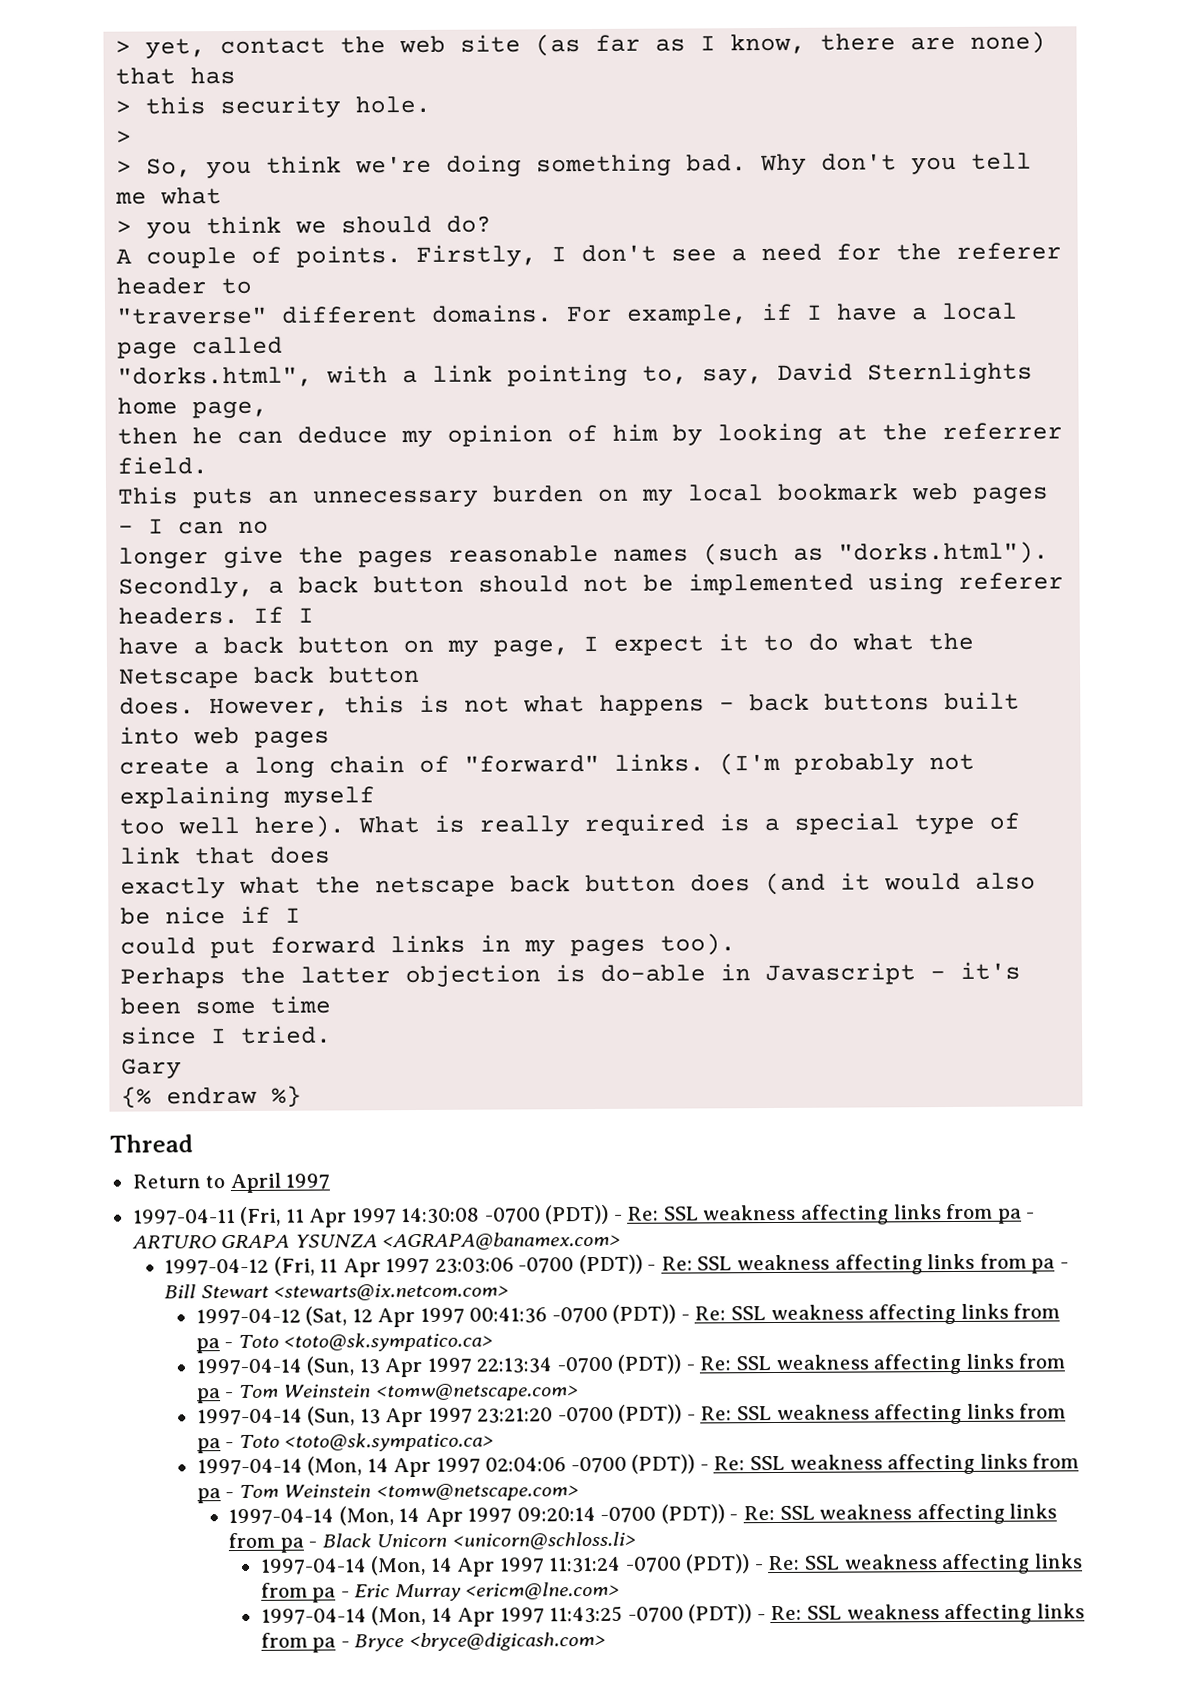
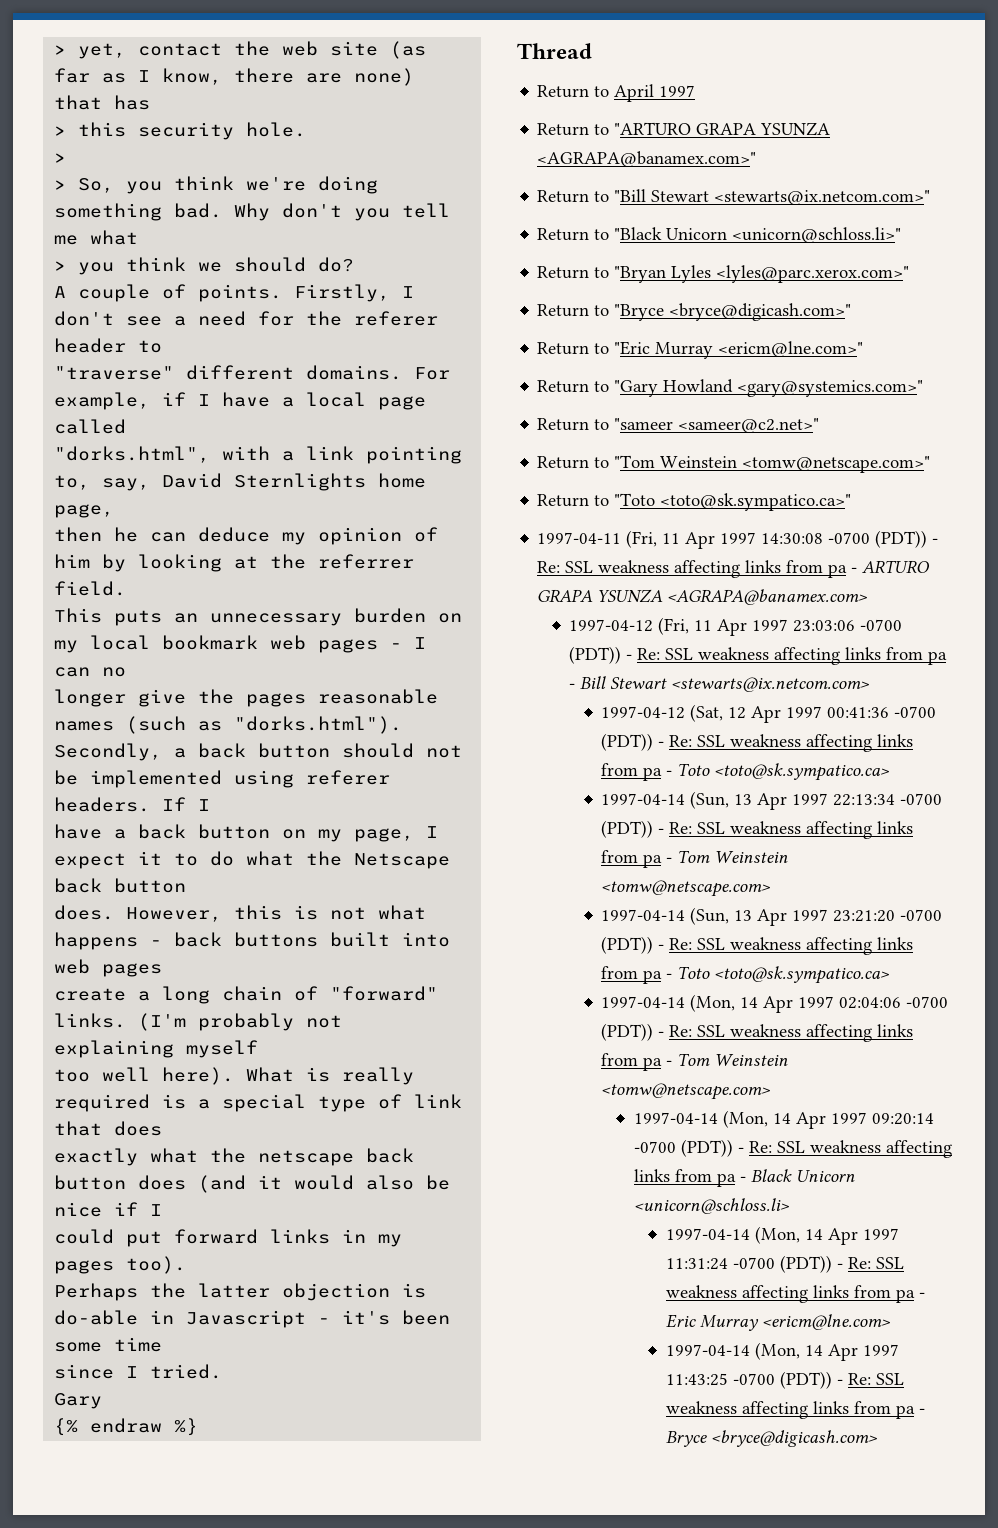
(331, 1181) none -> [537,122,831,136] [537,151,757,167] [537,189,931,205] [537,227,902,243] [537,265,910,283] [537,303,852,321] [537,341,864,359] [537,379,924,397] [537,418,820,433] [537,455,931,473] [537,493,852,511] // Return to "ARTURO GRAPA YSUNZA <AGRAPA@banamex.com>" // Return to "Bill Stewart <stewarts@ix.netcom.com>" // Return to "Black Unicorn <unicorn@schloss.li>" // Return to "Bryan Lyles <lyles@parc.xerox.com>" // Return to "Bryce <bryce@digicash.com>" // Return to "Eric Murray <ericm@lne.com>" // Return to "Gary Howland <gary@systemics.com>" // Return to "sameer <sameer@c2.net>" // Return to "Tom Weinstein <tomw@netscape.com>" // Return to "Toto <toto@sk.sympatico.ca>"

